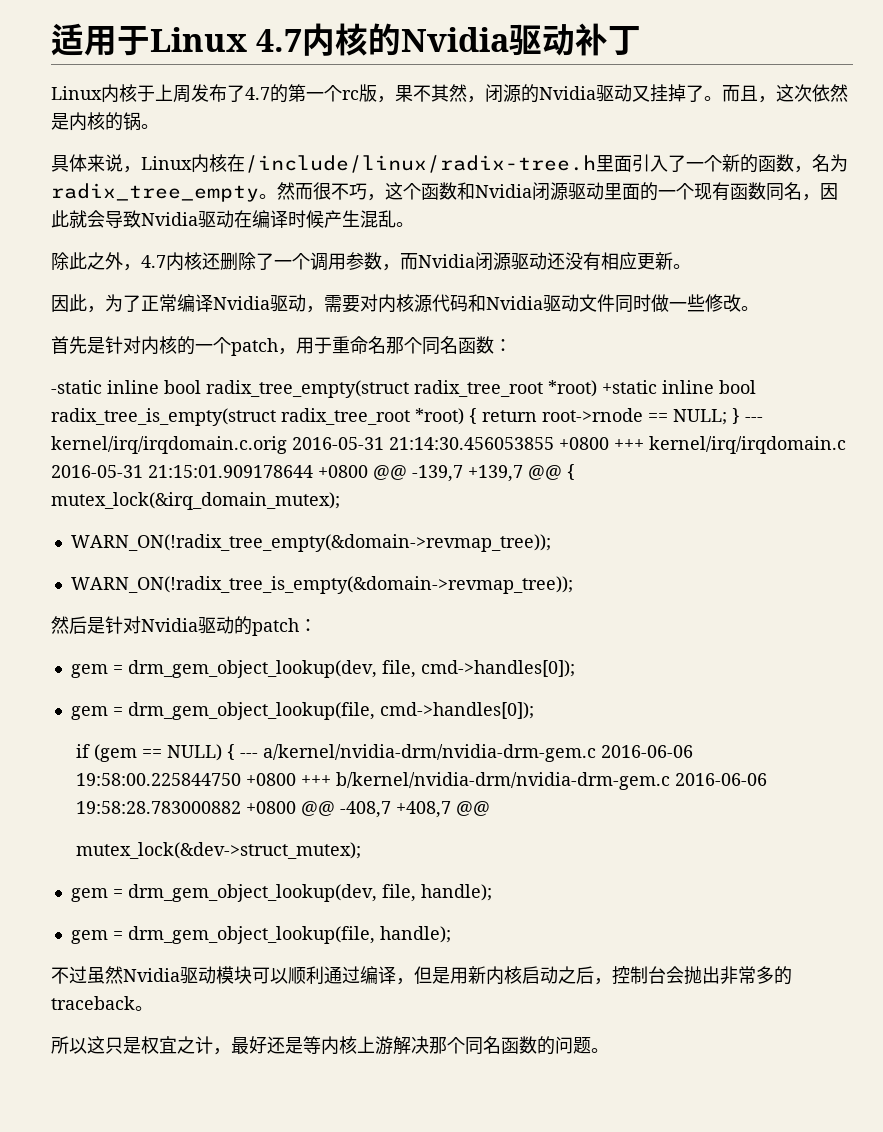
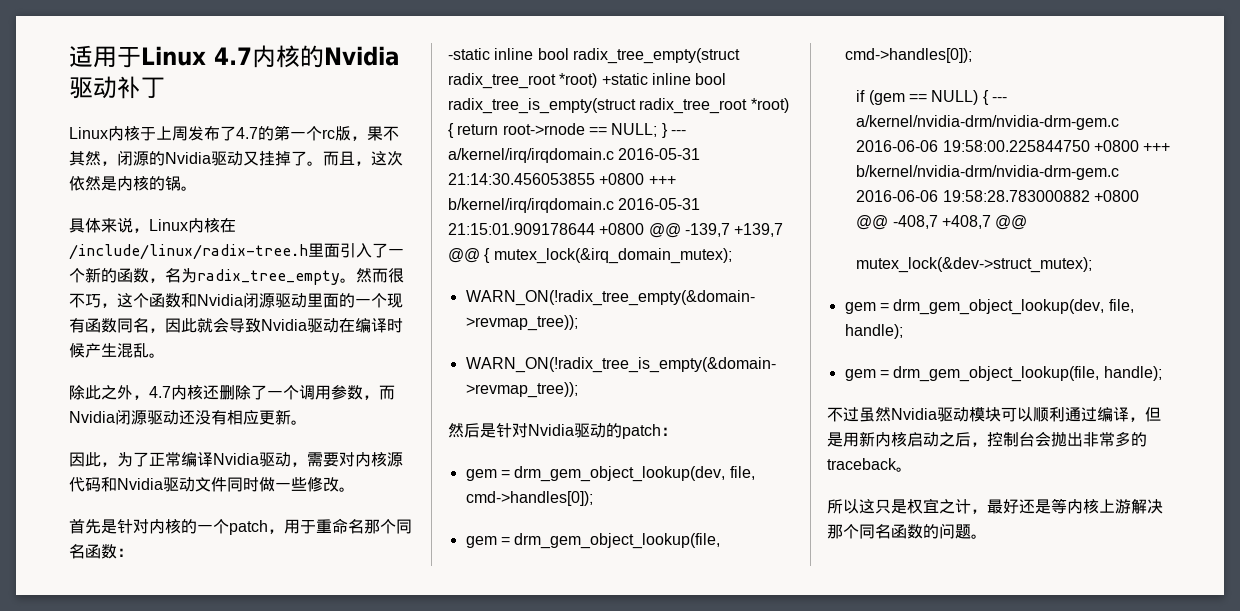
[51,436,287,454] kernel/irq/irqdomain.c.orig -> [448,148,614,163] a/kernel/irq/irqdomain.c
[649,436,846,454] kernel/irq/irqdomain.c -> [448,198,614,213] b/kernel/irq/irqdomain.c

